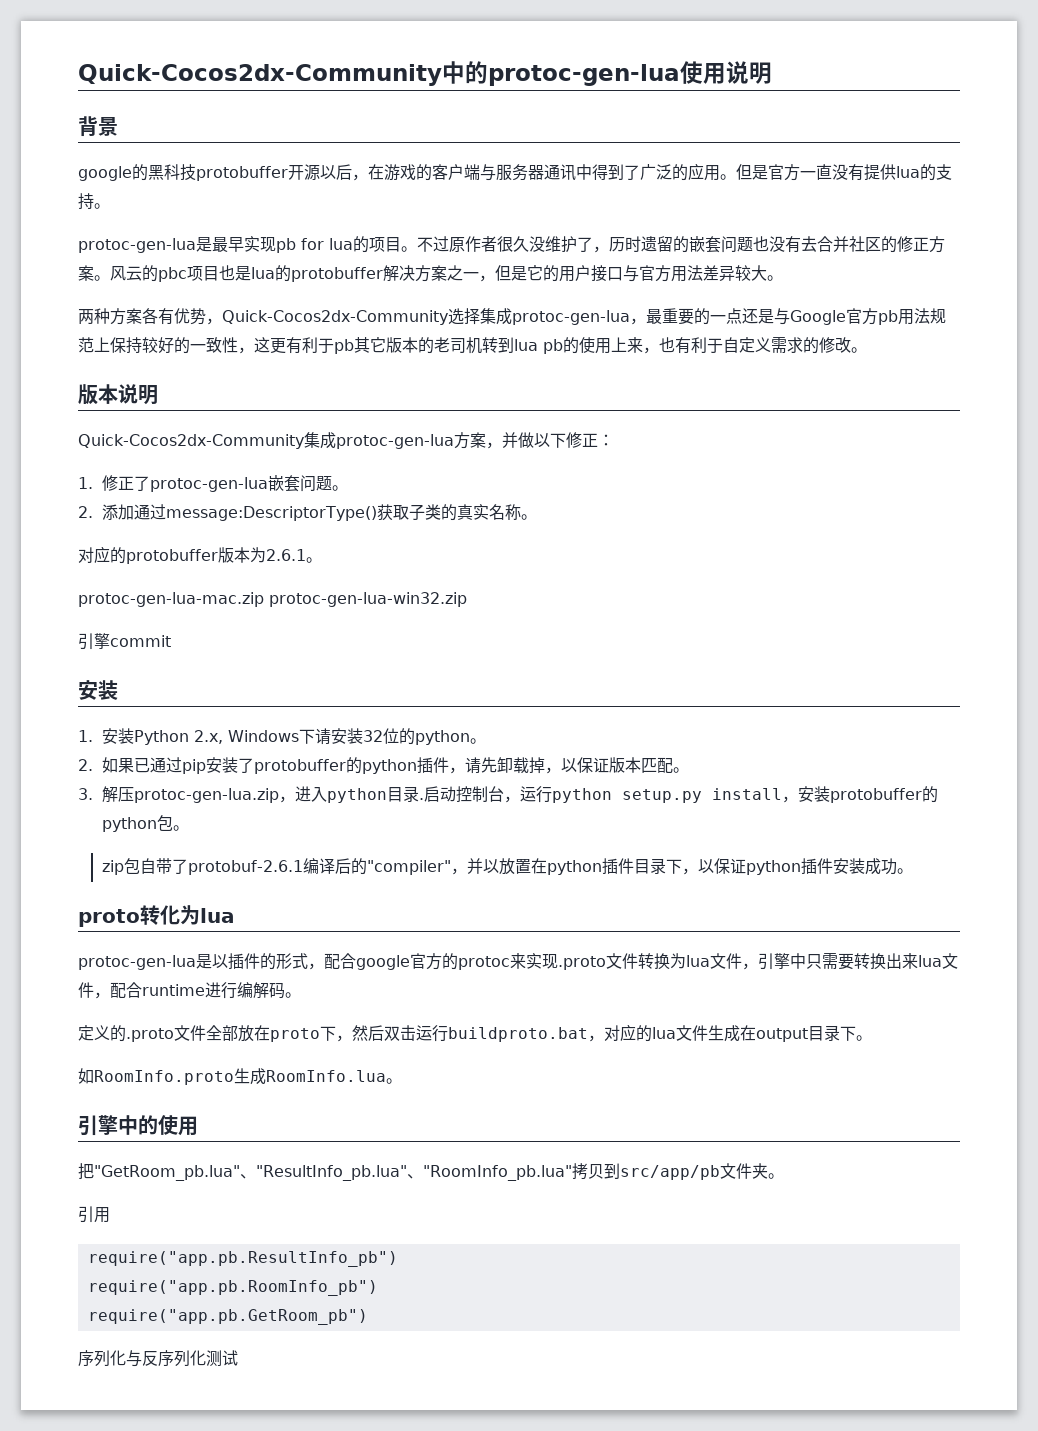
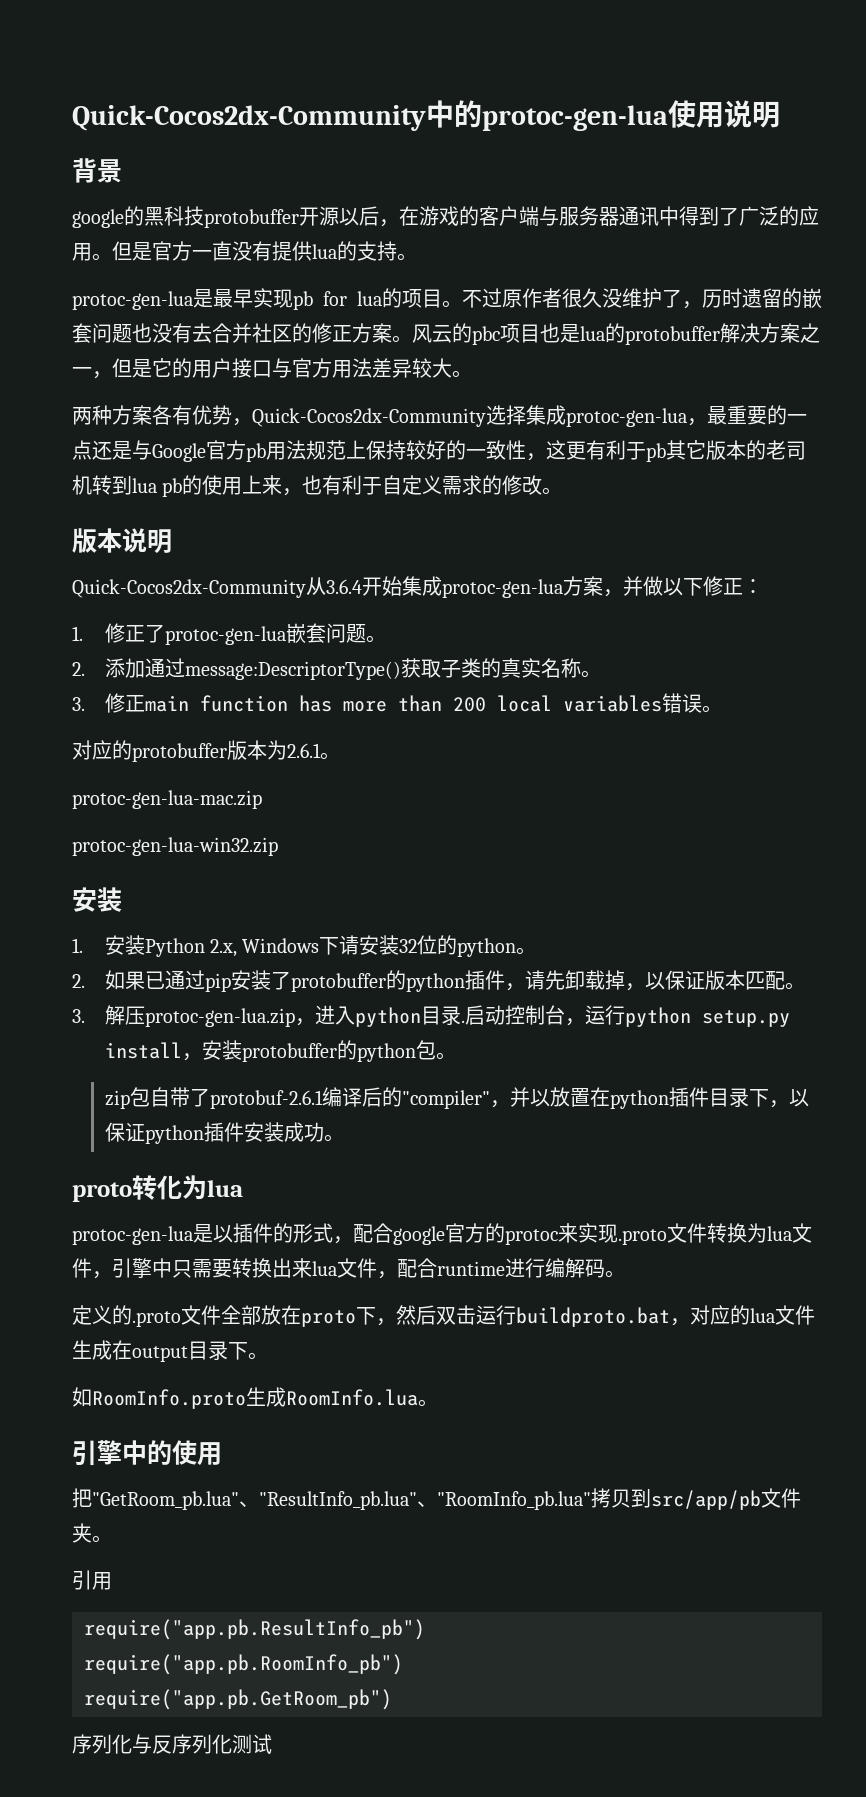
(304, 441) none -> [306,576,402,596] 从3.6.4开始
(537, 517) none -> [72,693,722,713] // 3.修正main function has more than 200 local variables错误。
(264, 599) none -> (262, 799) //
[78,633,171,650] // 引擎commit -> (278, 846) none

